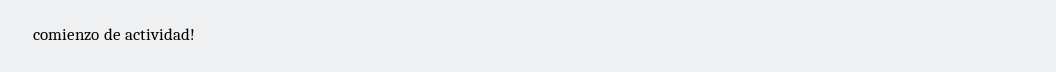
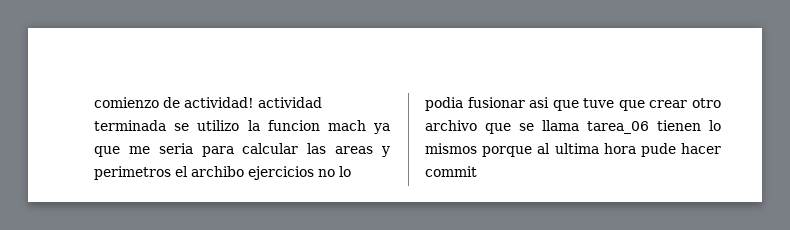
(196, 34) none -> [258,97,322,108] [94,120,390,134] [94,143,390,157] [94,166,351,180] [425,97,721,111] [425,120,721,134] [425,143,721,157] [425,166,477,177] actividad terminada se utilizo la funcion mach ya que me seria para calcular las areas y perimetros el archibo ejercicios no lo podia fusionar asi que tuve que crear otro archivo que se llama tarea_06 tienen lo mismos porque al ultima hora pude hacer commit

